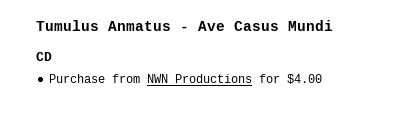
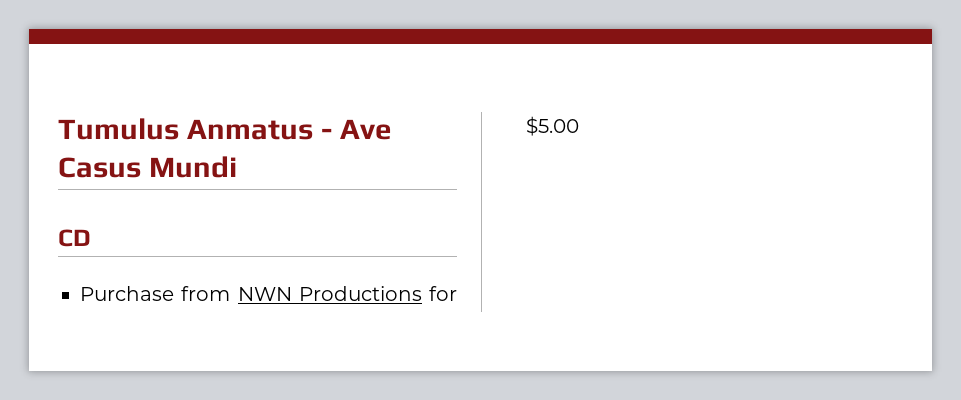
[287,74,323,84] $4.00 -> [526,116,579,136] $5.00

